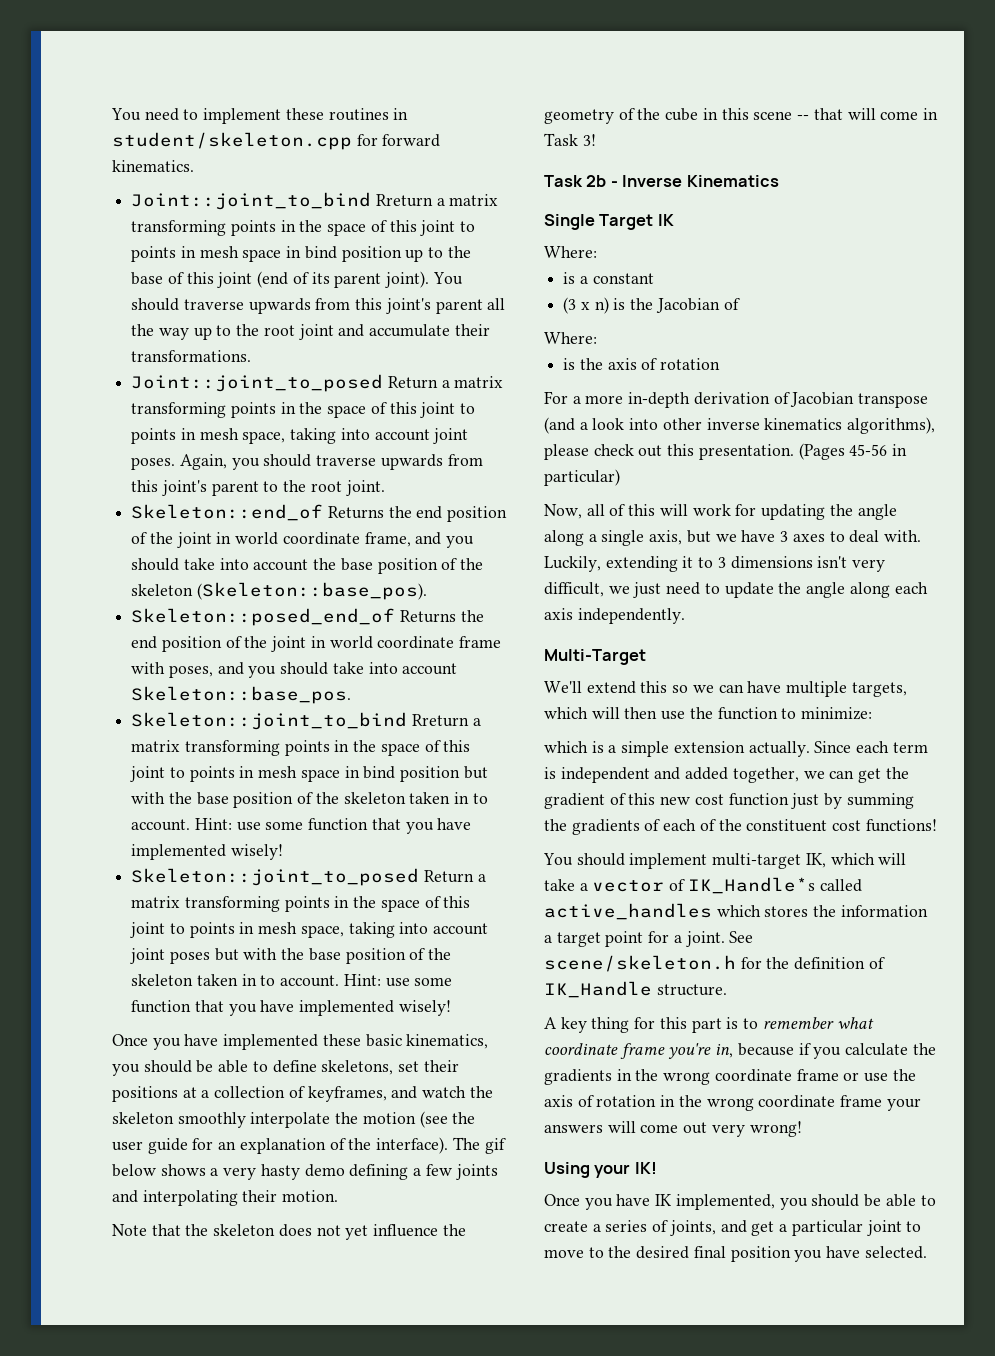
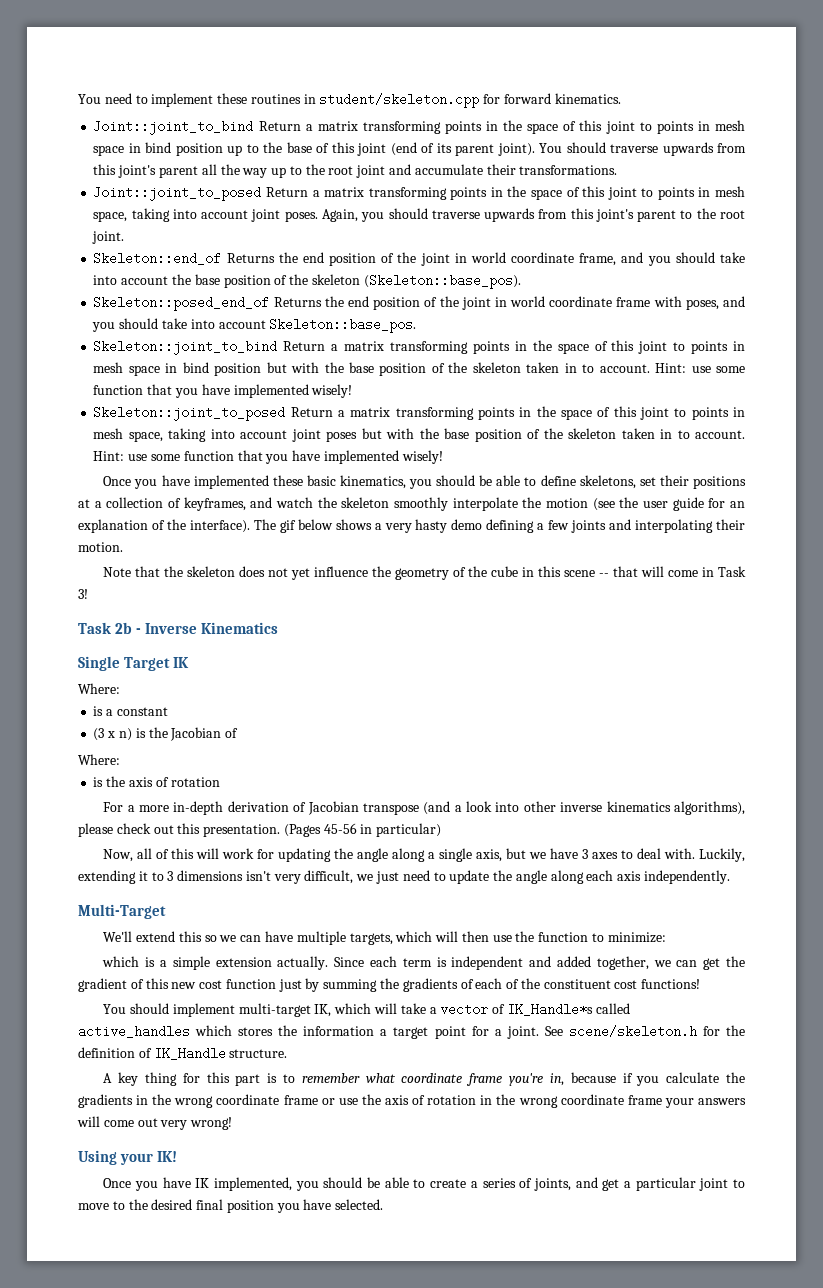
[375,194,433,207] Rreturn -> [258,121,301,131] Return
[411,714,469,727] Rreturn -> [283,341,326,351] Return

